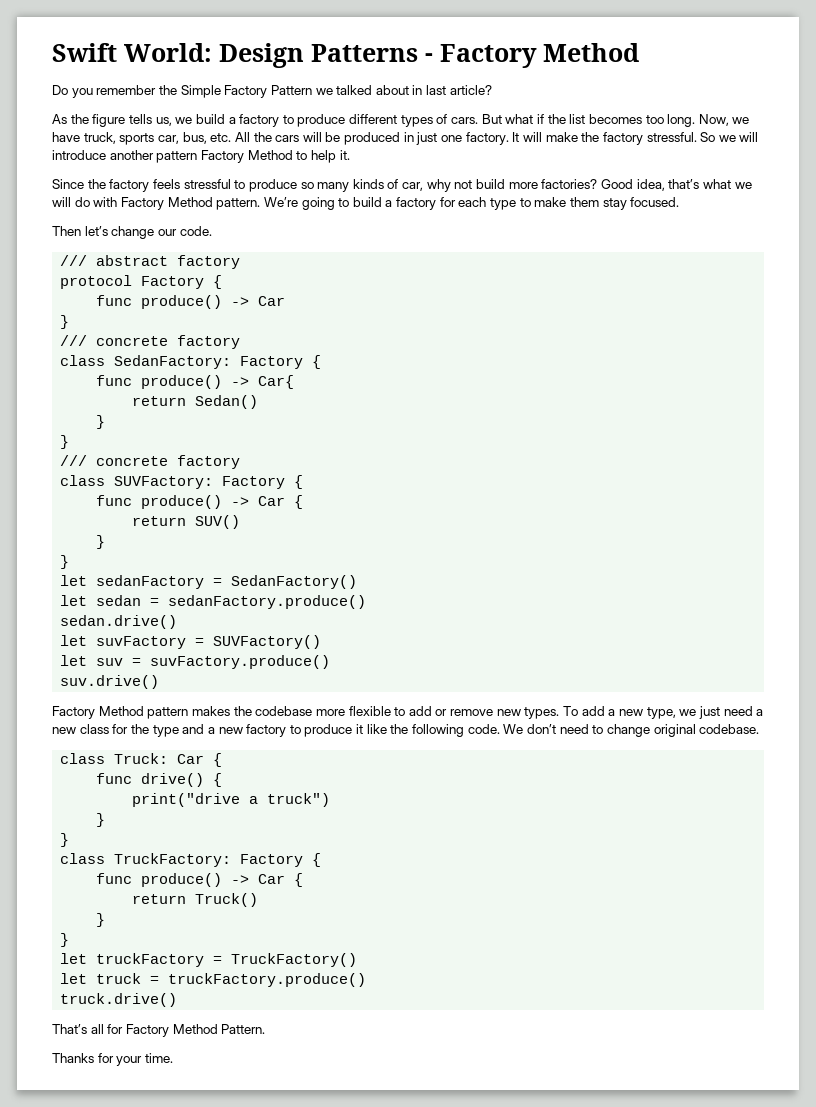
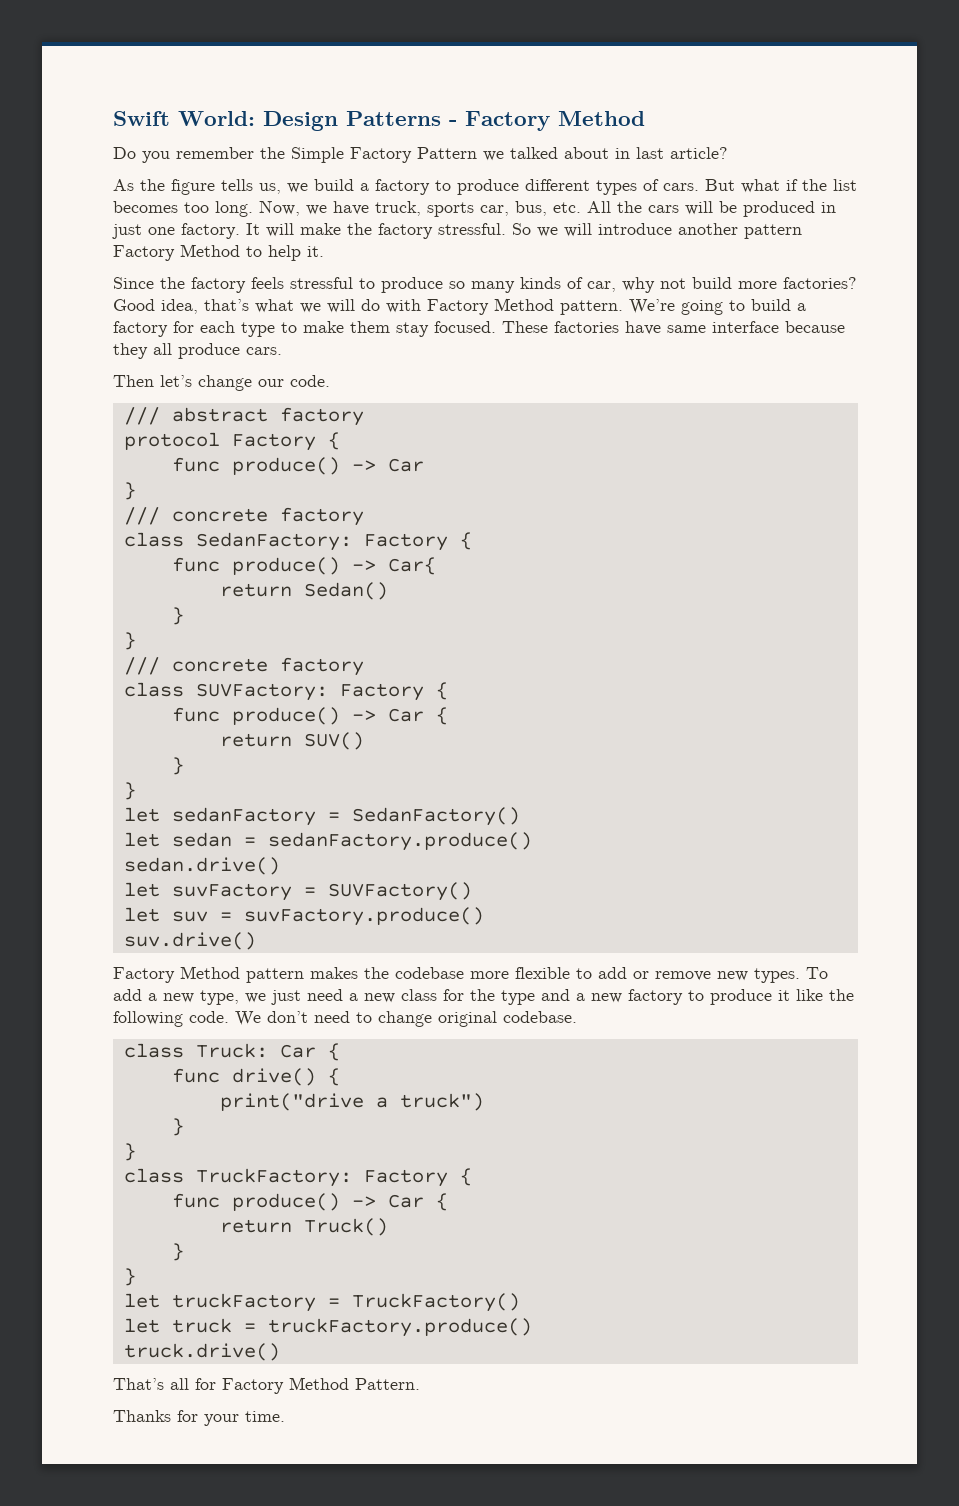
(680, 202) none -> [502,321,845,335] [113,343,282,359] These factories have same interface because they all produce cars.

